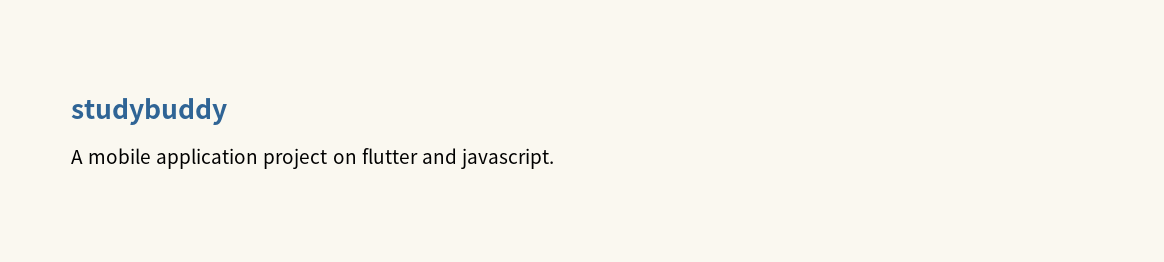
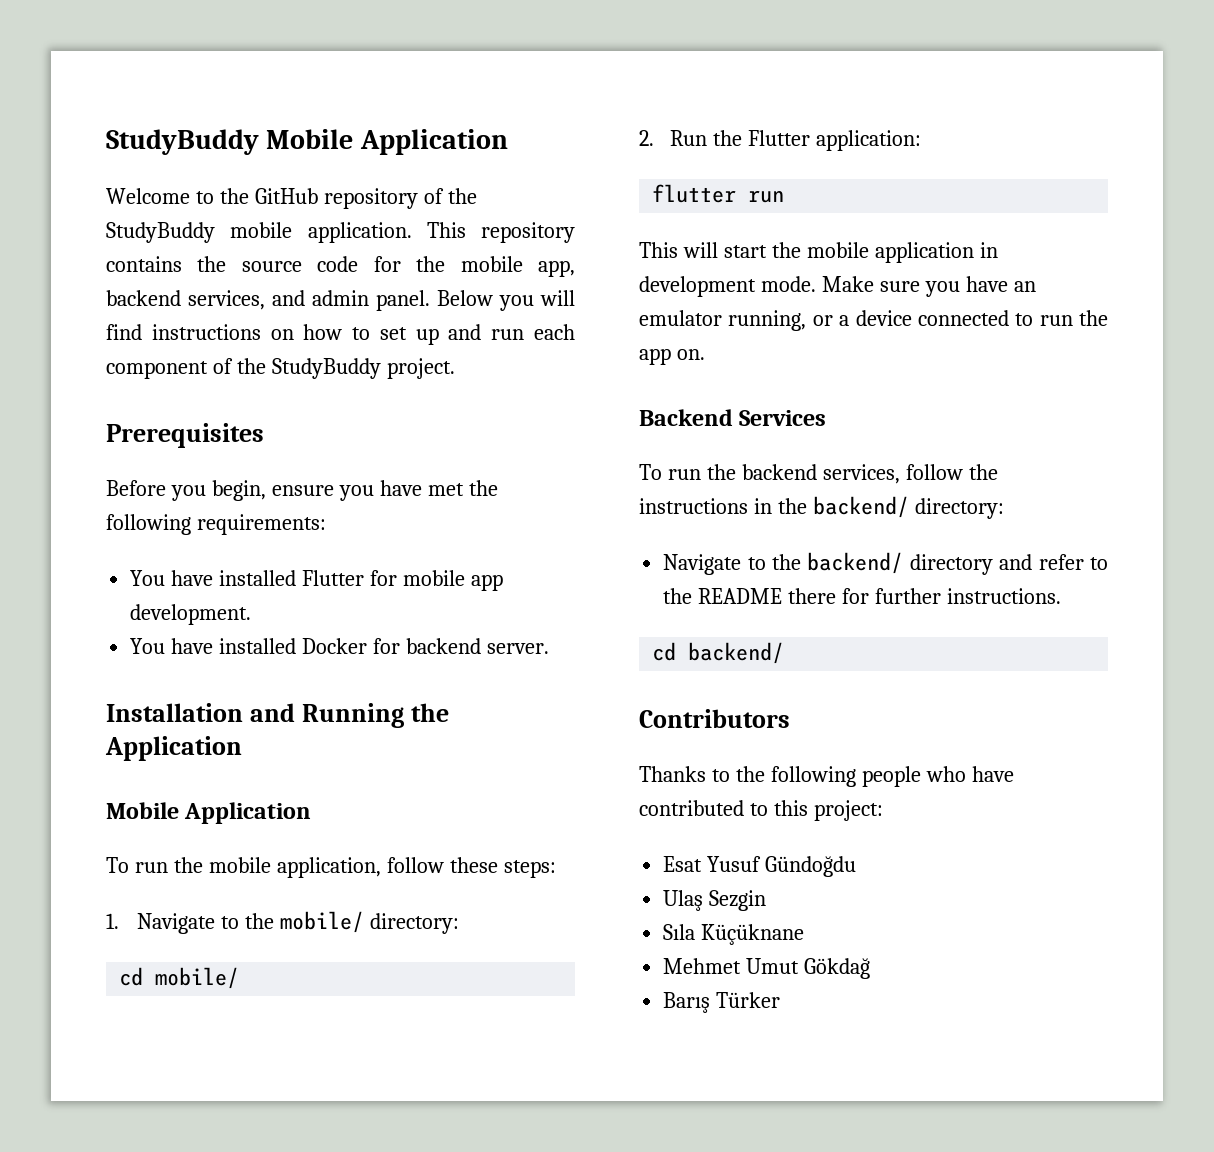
[71,98,227,125] [71,148,554,169] studybuddy // A mobile application project on flutter and javascript. -> [106,129,508,155] [106,188,477,209] [106,222,575,243] [106,256,575,277] [106,290,575,311] [106,324,575,345] [106,358,455,379] [106,423,264,448] [106,480,498,501] [106,514,326,535] [130,570,503,591] [130,604,252,625] [130,638,549,654] [106,703,449,728] [105,736,242,761] [106,802,312,824] [106,857,556,878] [106,911,459,934] [119,967,240,989] [639,130,921,151] [652,184,785,203] [639,242,998,263] [639,276,1036,297] [639,310,1108,331] [639,348,705,365] [639,409,827,426] [639,464,998,484] [639,496,1004,519] [663,552,1108,575] [663,588,1061,604] [652,642,785,664] [639,709,790,728] [639,766,1014,787] [639,800,883,821] [663,856,857,877] [663,890,767,911] [663,924,805,945] [663,958,871,979] [663,992,781,1013] StudyBuddy Mobile Application // Welcome to the GitHub repository of the StudyBuddy mobile application. This repository contains the source code for the mobile app, backend services, and admin panel. Below you will find instructions on how to set up and run each component of the StudyBuddy project. // Prerequisites // Before you begin, ensure you have met the following requirements: // You have installed Flutter for mobile app development. // You have installed Docker for backend server. // Installation and Running the Application // Mobile Application // To run the mobile application, follow these steps: // 1. Navigate to the mobile/ directory: // cd mobile/ // 2. Run the Flutter application: // flutter run // This will start the mobile application in development mode. Make sure you have an emulator running, or a device connected to run the app on. // Backend Services // To run the backend services, follow the instructions in the backend/ directory: // Navigate to the backend/ directory and refer to the README there for further instructions. // cd backend/ // Contributors // Thanks to the following people who have contributed to this project: // Esat Yusuf Gündoğdu // Ulaş Sezgin // Sıla Küçüknane // Mehmet Umut Gökdağ // Barış Türker

